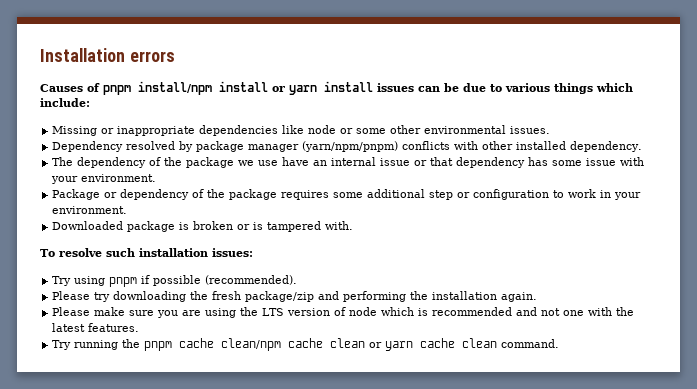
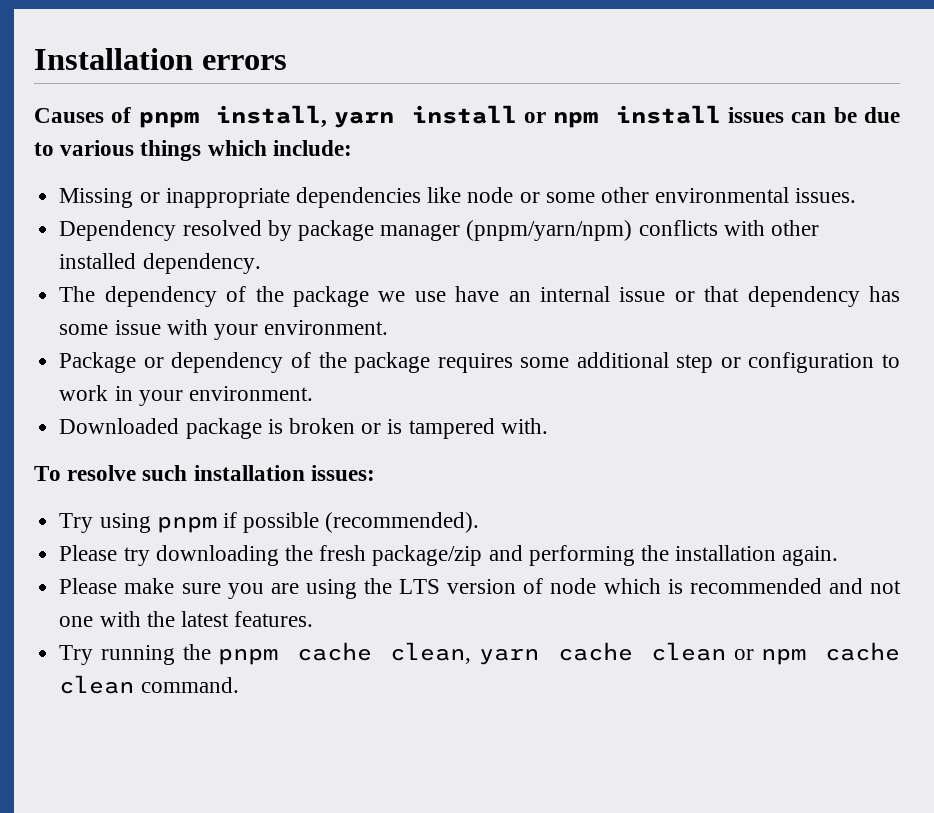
[138,81,212,95] install/npm -> [216,105,395,128] install, yarn
[289,85,317,95] yarn -> [553,112,599,128] npm
[302,141,399,152] (yarn/npm/pnpm) -> [466,220,633,241] (pnpm/yarn/npm)
[221,338,282,351] clean/npm -> [390,642,540,665] clean, yarn
[385,341,414,351] yarn -> [761,648,807,665] npm

